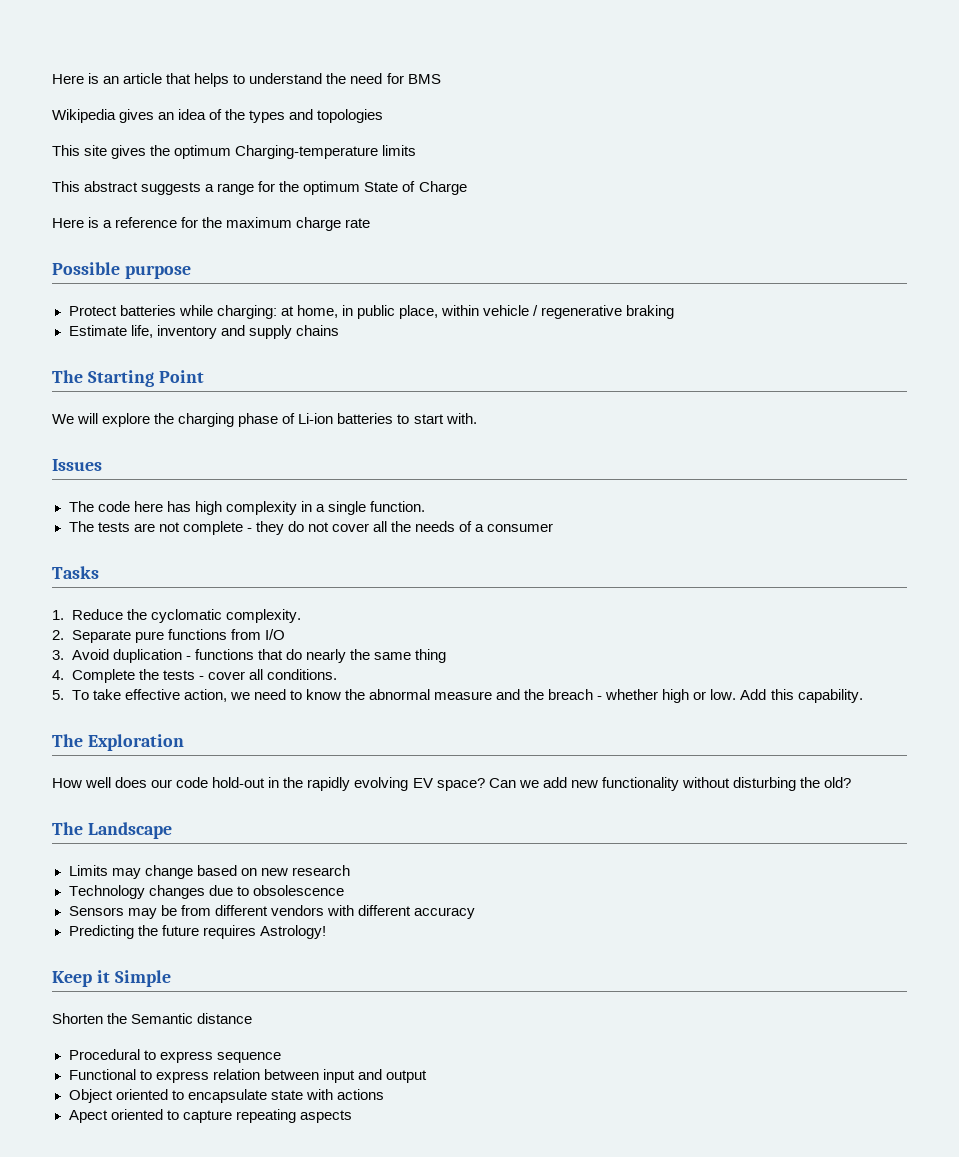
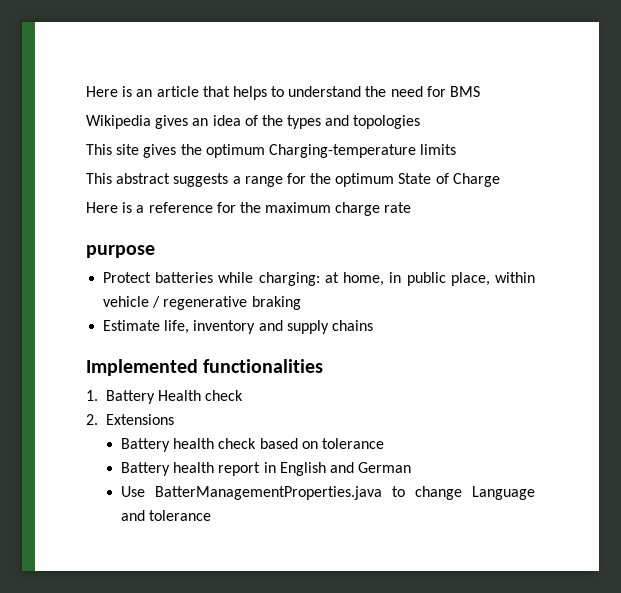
[52,262,120,275] Possible -> (412, 207) none
[52,370,204,387] [52,413,477,427] [52,459,102,471] [68,501,425,515] [68,521,554,535] [52,566,99,579] [52,609,301,623] [52,629,285,643] [52,649,446,663] [52,669,337,683] [52,689,863,703] [52,734,184,751] [52,777,851,791] [52,822,172,839] [68,865,350,879] [68,885,344,899] [68,905,475,919] [68,925,326,939] [52,970,171,987] [52,1013,253,1024] [68,1049,281,1063] [68,1069,427,1083] [68,1089,384,1103] [68,1109,352,1123] The Starting Point // We will explore the charging phase of Li-ion batteries to start with. // Issues // The code here has high complexity in a single function. // The tests are not complete - they do not cover all the needs of a consumer // Tasks // 1. Reduce the cyclomatic complexity. // 2. Separate pure functions from I/O // 3. Avoid duplication - functions that do nearly the same thing // 4. Complete the tests - cover all conditions. // 5. To take effective action, we need to know the abnormal measure and the breach - whether high or low. Add this capability. // The Exploration // How well does our code hold-out in the rapidly evolving EV space? Can we add new functionality without disturbing the old? // The Landscape // Limits may change based on new research // Technology changes due to obsolescence // Sensors may be from different vendors with different accuracy // Predicting the future requires Astrology! // Keep it Simple // Shorten the Semantic distance // Procedural to express sequence // Functional to express relation between input and output // Object oriented to encapsulate state with actions // Apect oriented to capture repeating aspects -> [86,359,324,376] [86,390,244,404] [86,414,174,425] [121,438,385,452] [121,462,412,476] [121,486,535,500] [121,510,212,521] Implemented functionalities // 1. Battery Health check // 2. Extensions // Battery health check based on tolerance // Battery health report in English and German // Use BatterManagementProperties.java to change Language and tolerance

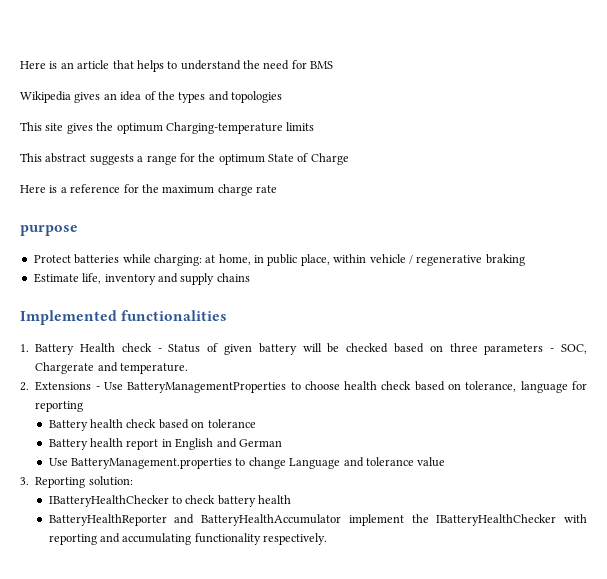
[86,414,174,425] // 2. Extensions -> [157,343,587,355] [35,362,188,374] [20,381,587,393] [35,401,84,412] - Status of given battery will be checked based on three parameters - SOC, Chargerate and temperature. // 2. Extensions - Use BatteryManagementProperties to choose health check based on tolerance, language for reporting
[155,486,383,500] BatterManagementProperties.java -> [71,458,233,469] BatteryManagement.properties
(212, 515) none -> [417,457,446,467] [20,476,133,488] [48,495,292,507] [48,514,587,526] [48,533,328,545] value // 3. Reporting solution: // IBatteryHealthChecker to check battery health // BatteryHealthReporter and BatteryHealthAccumulator implement the IBatteryHealthChecker with reporting and accumulating functionality respectively.

